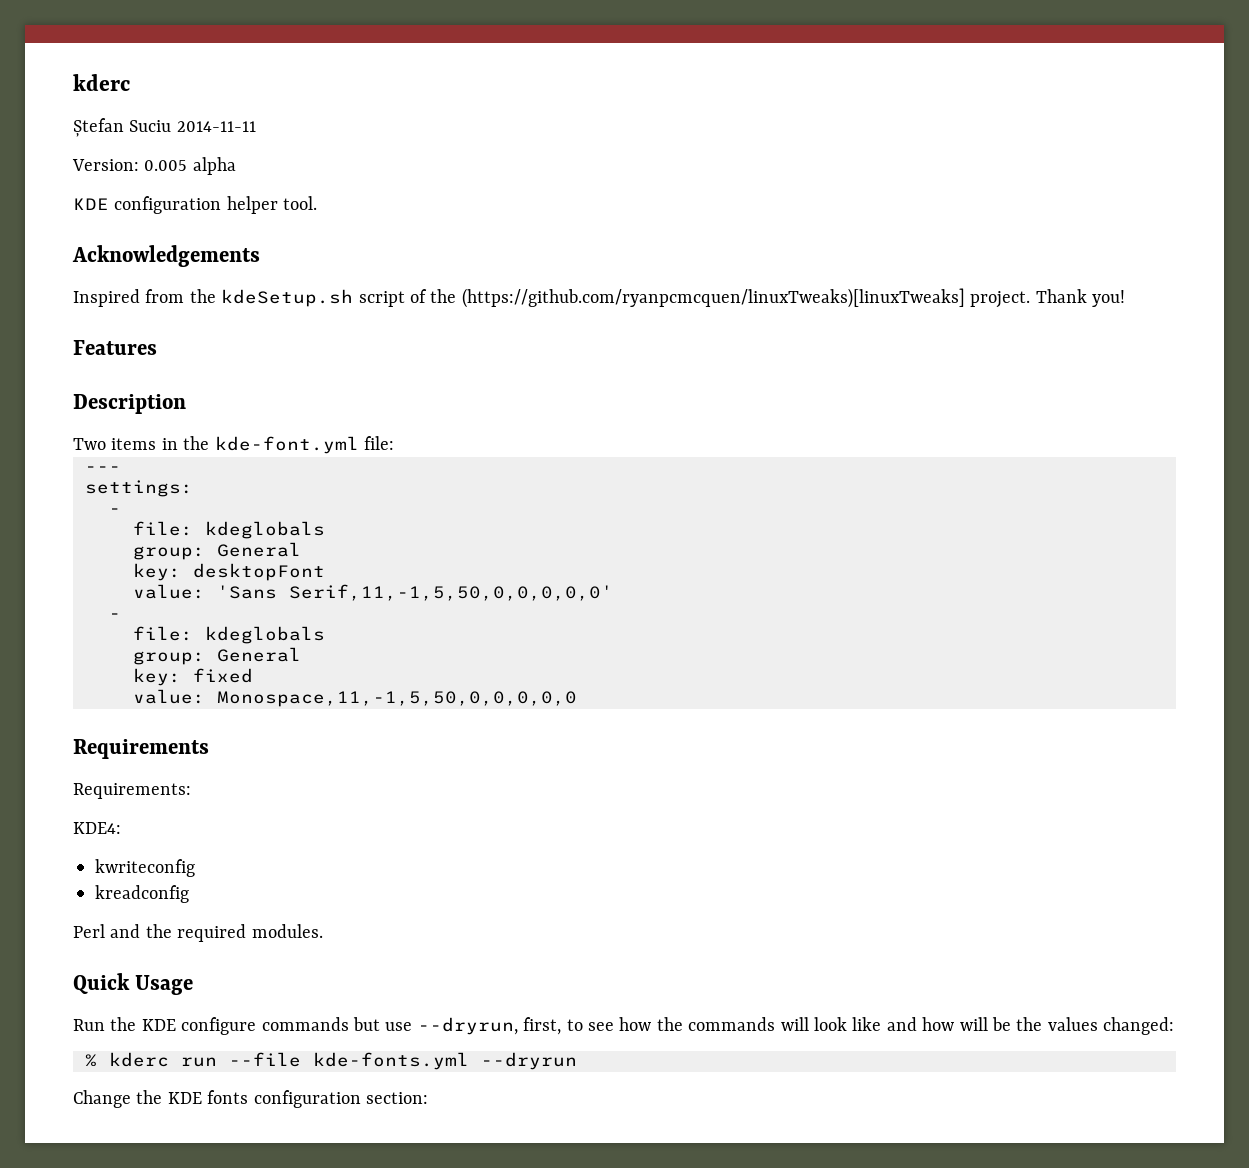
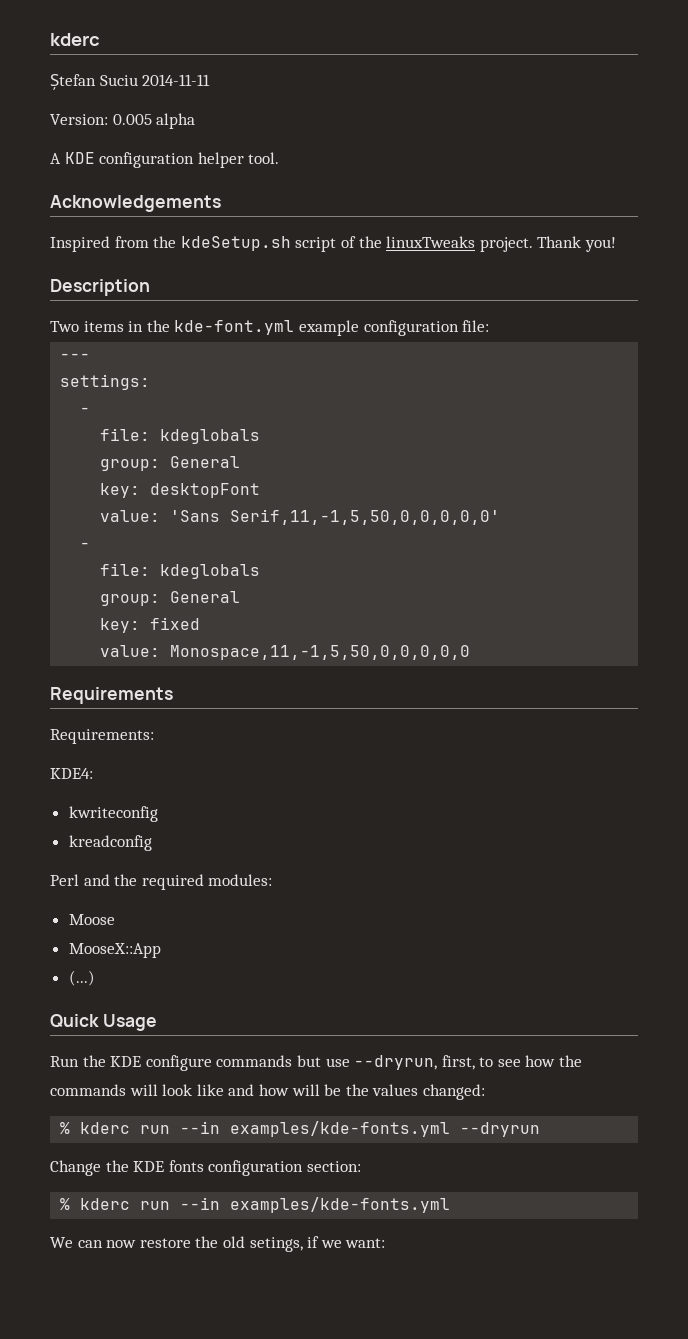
(236, 166) none -> [50,153,61,164] A
[461,288,965,308] (https://github.com/ryanpcmcquen/linuxTweaks)[linuxTweaks] -> [386,236,476,248] linuxTweaks
[73,340,157,355] // Features -> (616, 244) none
(359, 445) none -> [298,320,459,336] example configuration
[251,924,323,938] modules. -> [208,874,273,886] [68,914,115,925] [68,943,161,958] [68,970,95,986] modules: // Moose // MooseX::App // (...)
[229,1052,469,1070] --file kde-fonts.yml -> [180,1121,451,1137] --in examples/kde-fonts.yml
(428, 1098) none -> [60,1197,451,1213] [50,1236,386,1252] // % kderc run --in examples/kde-fonts.yml // We can now restore the old setings, if we want:

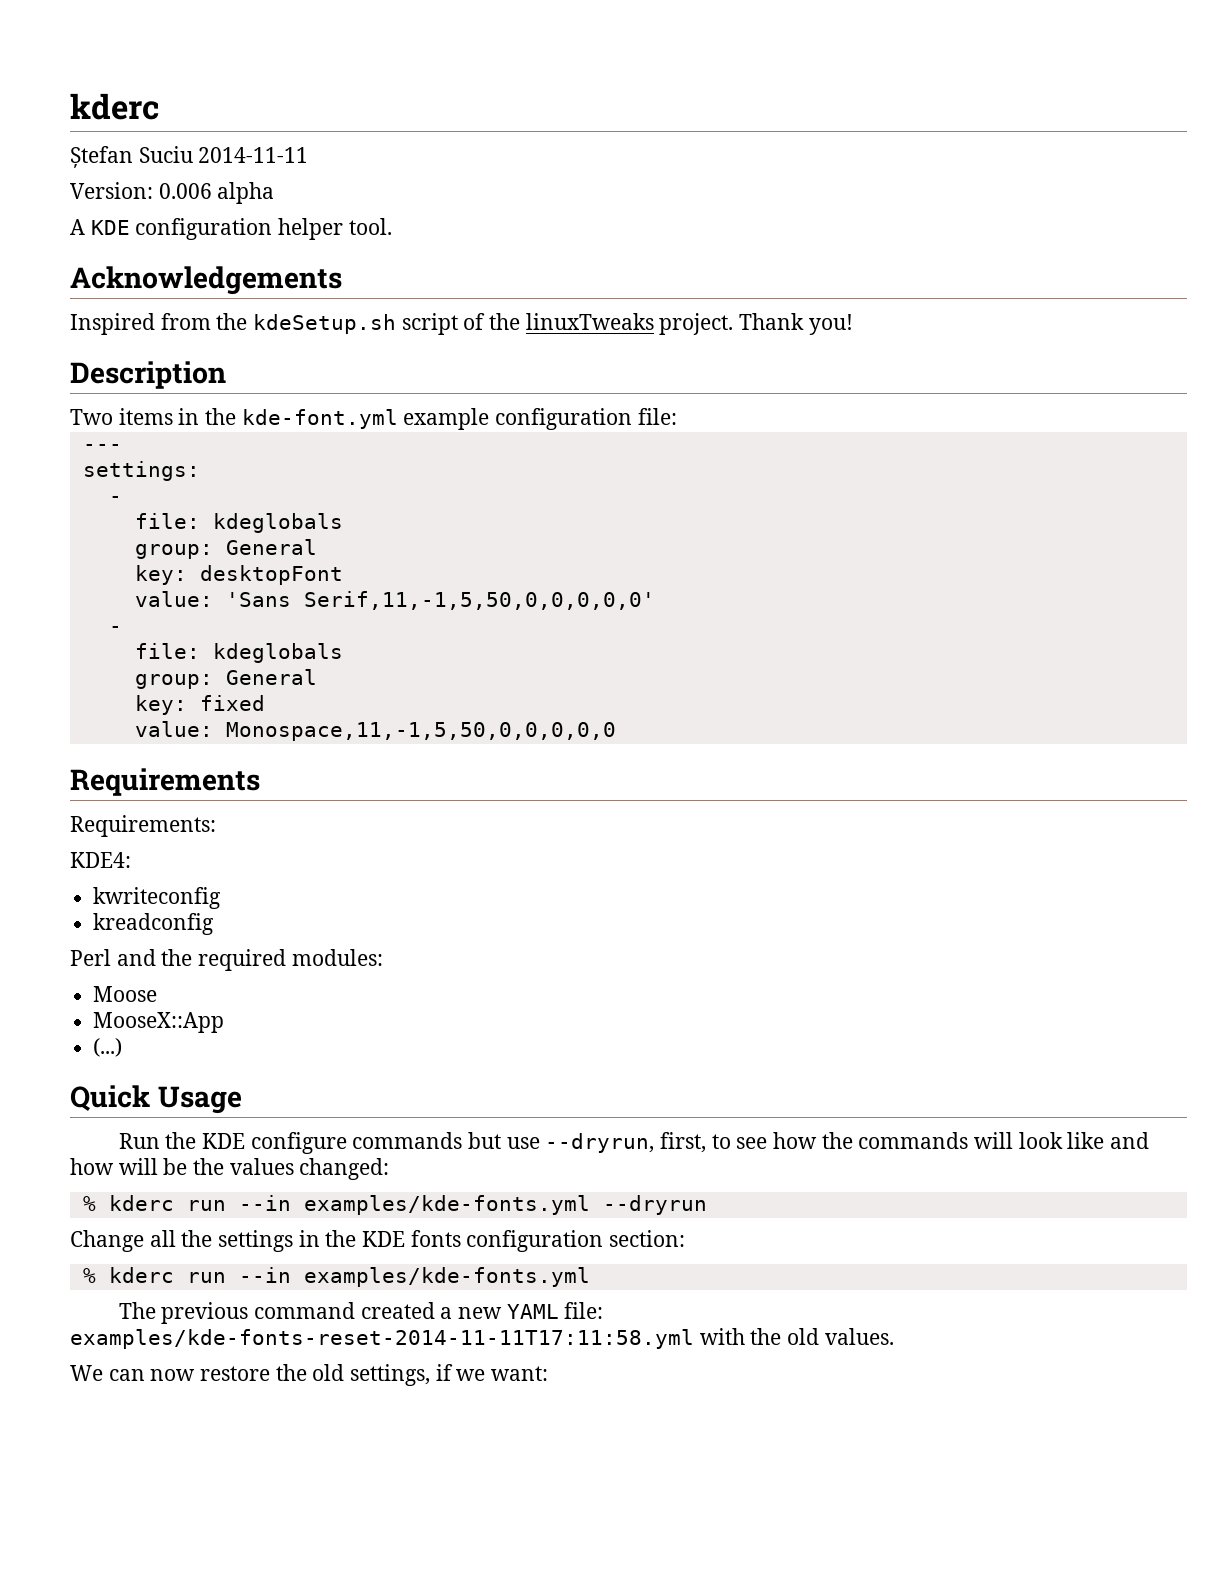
[112,114,152,125] 0.005 -> [158,183,212,199] 0.006
(101, 1168) none -> [149,1230,320,1252] all the settings in
(451, 1205) none -> [118,1302,604,1324] [70,1328,894,1349] // The previous command created a new YAML file: examples/kde-fonts-reset-2014-11-11T17:11:58.yml with the old values.
[249,1237,303,1252] setings, -> [350,1364,431,1386] settings,

